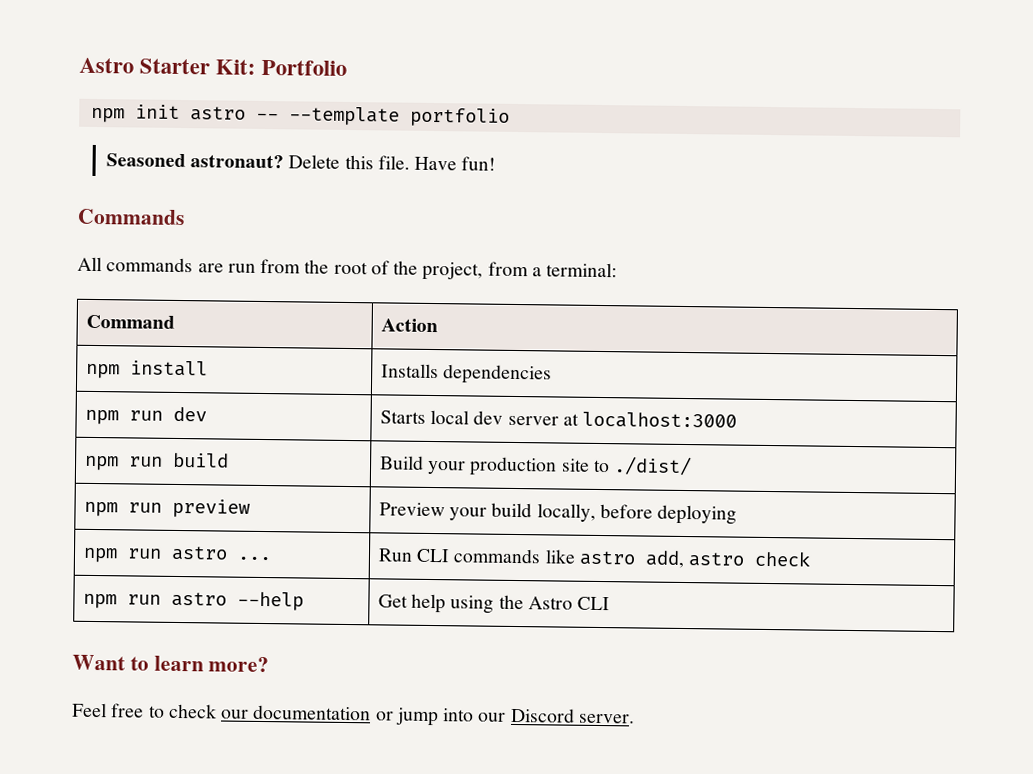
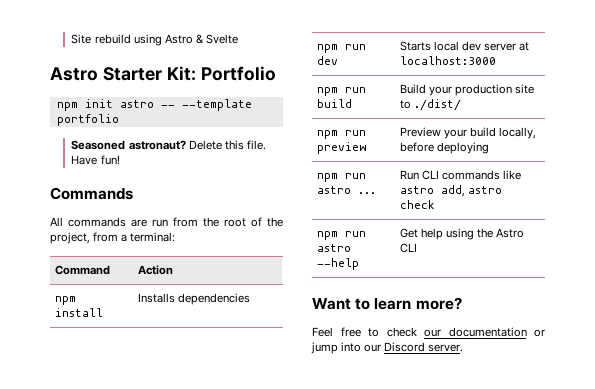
(79, 65) none -> [71,34,238,46] Site rebuild using Astro & Svelte //

